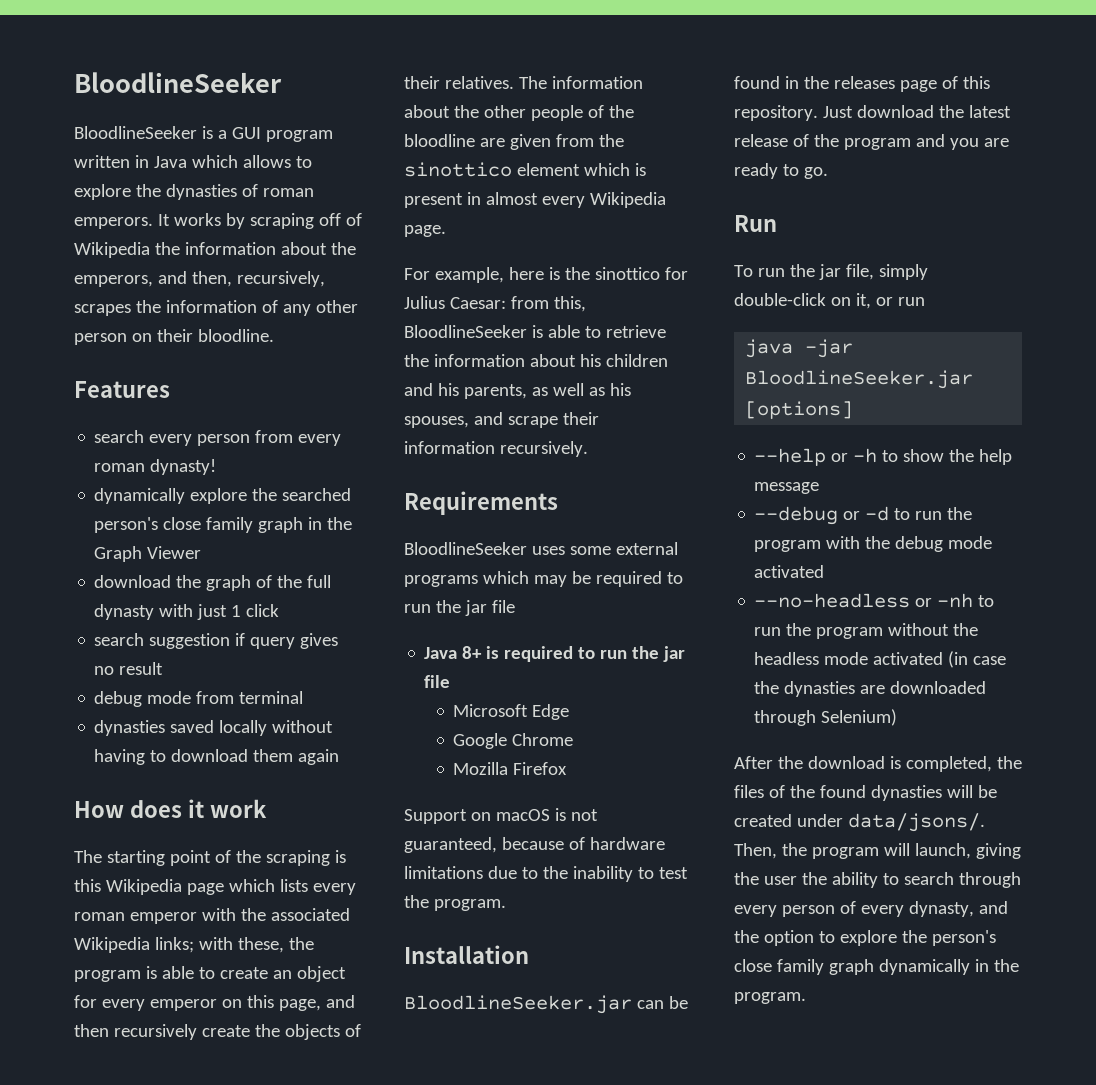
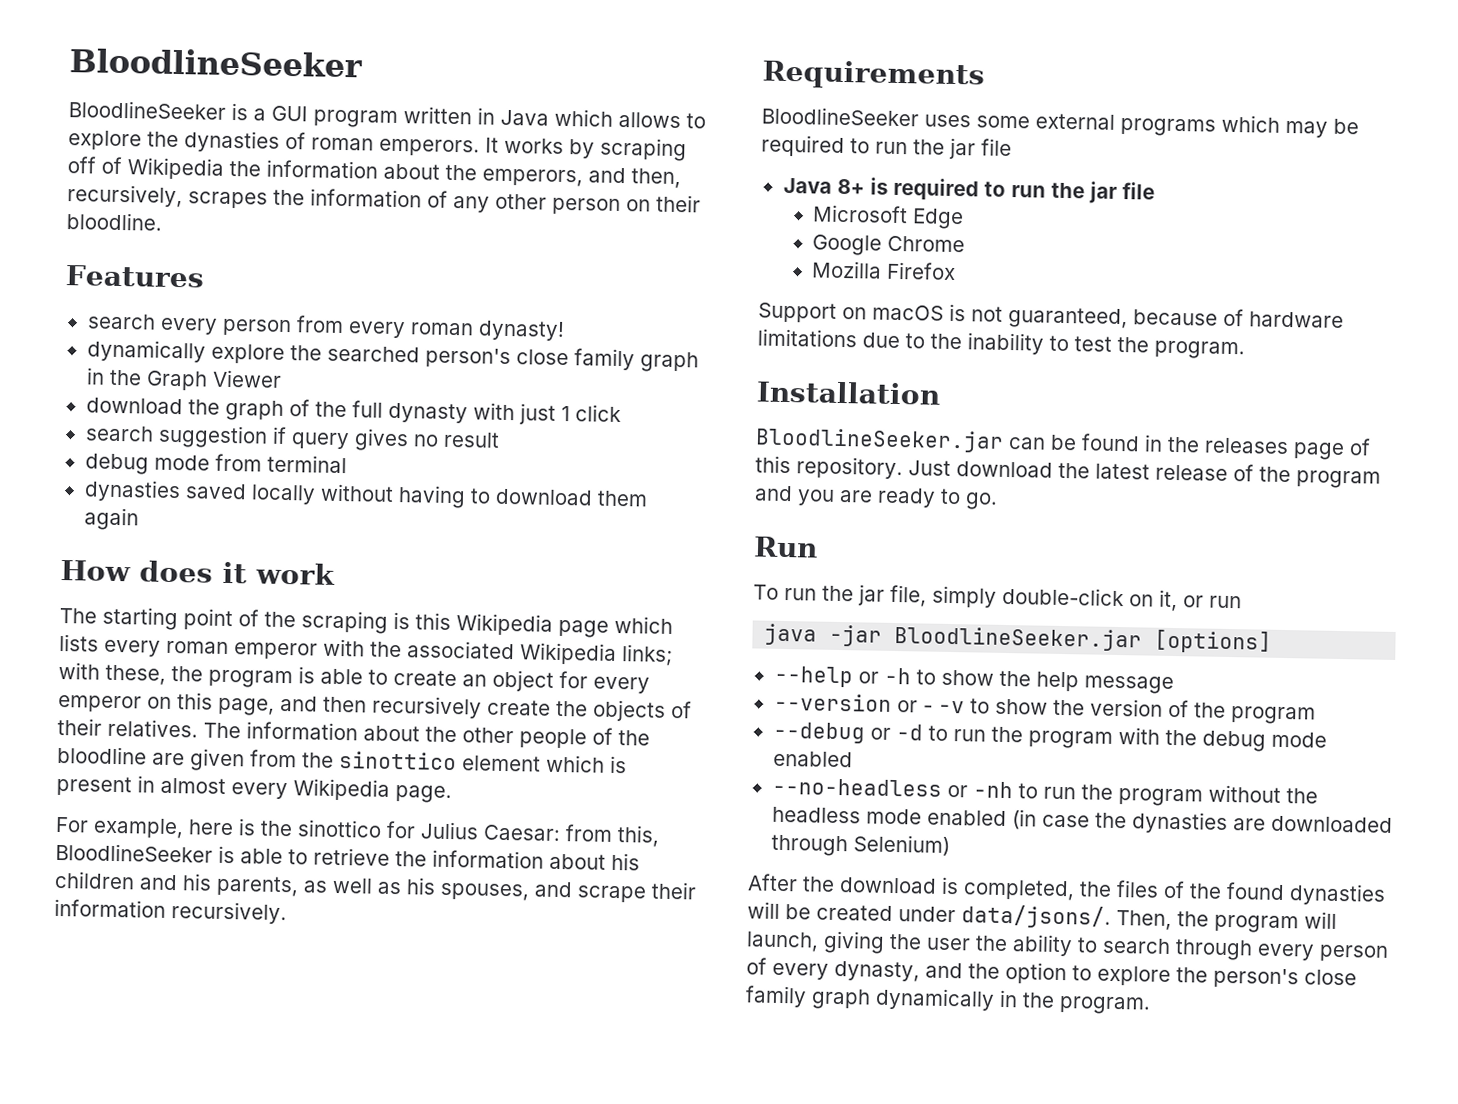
(820, 488) none -> [773,692,1316,725] // --version or - -v to show the version of the program
[754,565,825,578] activated -> [772,750,853,768] enabled
[873,652,944,665] activated -> [926,809,1007,827] enabled

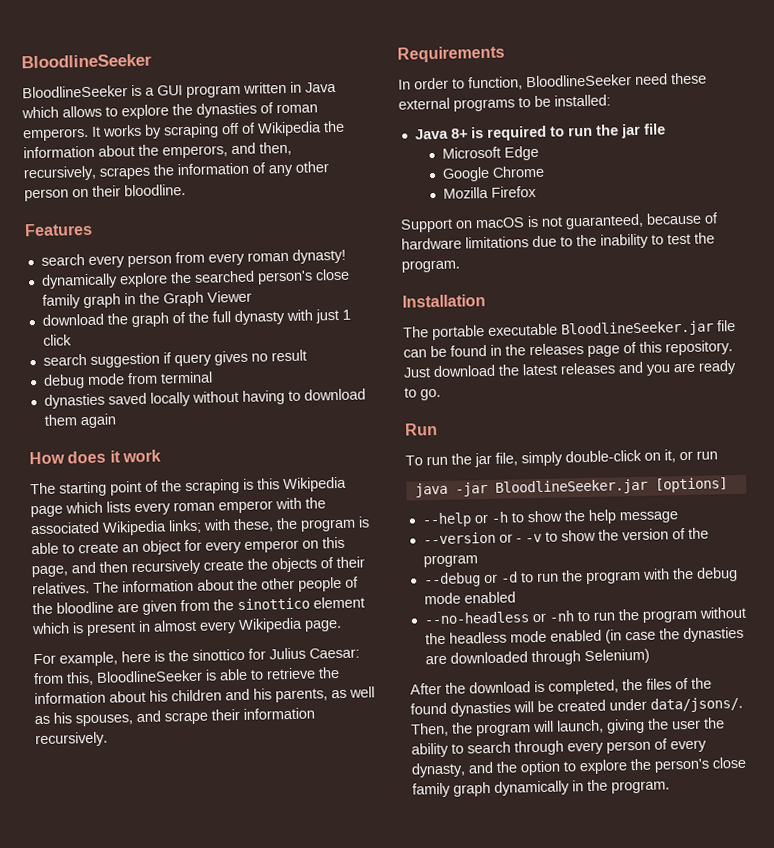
[761,106,1359,138] [761,134,1012,160] BloodlineSeeker uses some external programs which may be required to run the jar file -> [398,72,707,91] [398,94,611,112] In order to function, BloodlineSeeker need these external programs to be installed:
[755,427,1004,453] BloodlineSeeker.jar -> [403,319,736,341] The portable executable BloodlineSeeker.jar file
[1155,464,1381,489] release of the program -> [560,362,616,375] releases

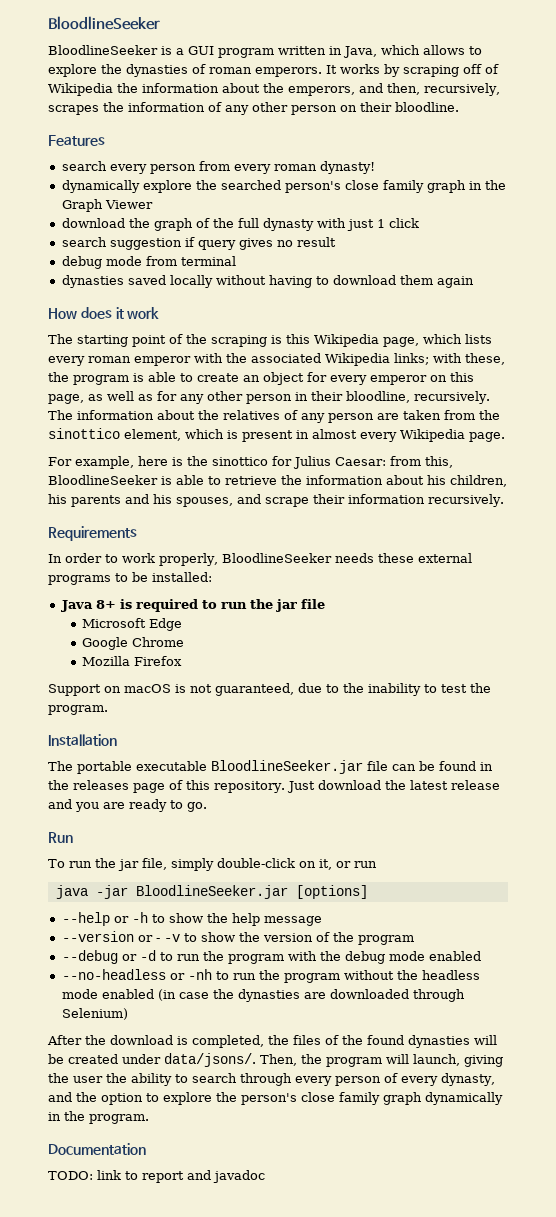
[305,81,337,93] Java -> [343,46,377,58] Java,
[30,505,63,518] page -> [383,337,419,347] page,
[71,556,365,576] [32,576,359,595] [32,600,177,615] and then recursively create the objects of their relatives. The information about the other people of the bloodline are given -> [88,391,490,404] [48,410,441,423] as well as for any other person in their bloodline, recursively. The information about the relatives of any person are taken
[313,596,365,609] element -> [124,429,181,441] element,
[171,686,375,703] [34,715,50,725] children and his parents, as well as -> [450,475,507,487] [48,494,149,507] children, his parents and
[468,73,668,91] function, BloodlineSeeker need -> [122,553,374,566] work properly, BloodlineSeeker needs
[646,212,719,225] [401,236,529,250] because of hardware limitations -> (294, 689) none
[560,362,616,375] releases -> [450,780,500,790] release
(670, 787) none -> [48,1143,146,1155] [48,1170,265,1183] // Documentation // TODO: link to report and javadoc

